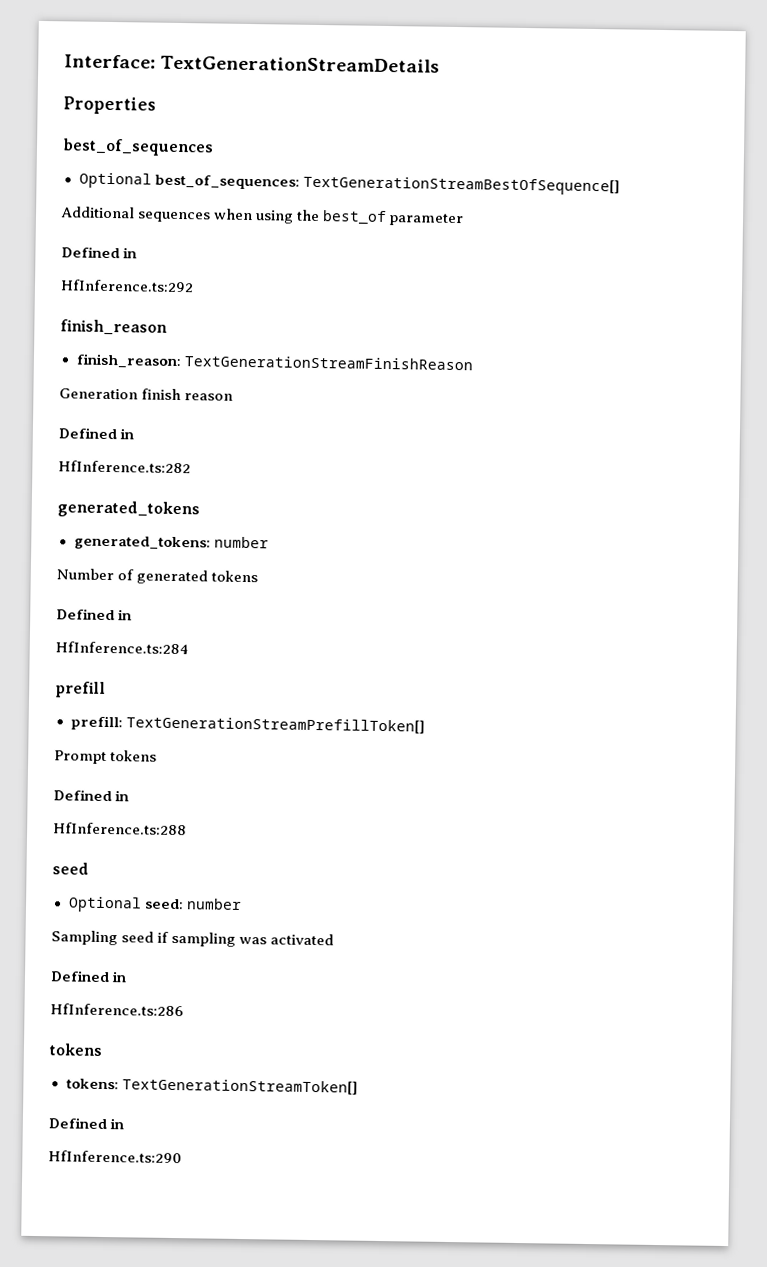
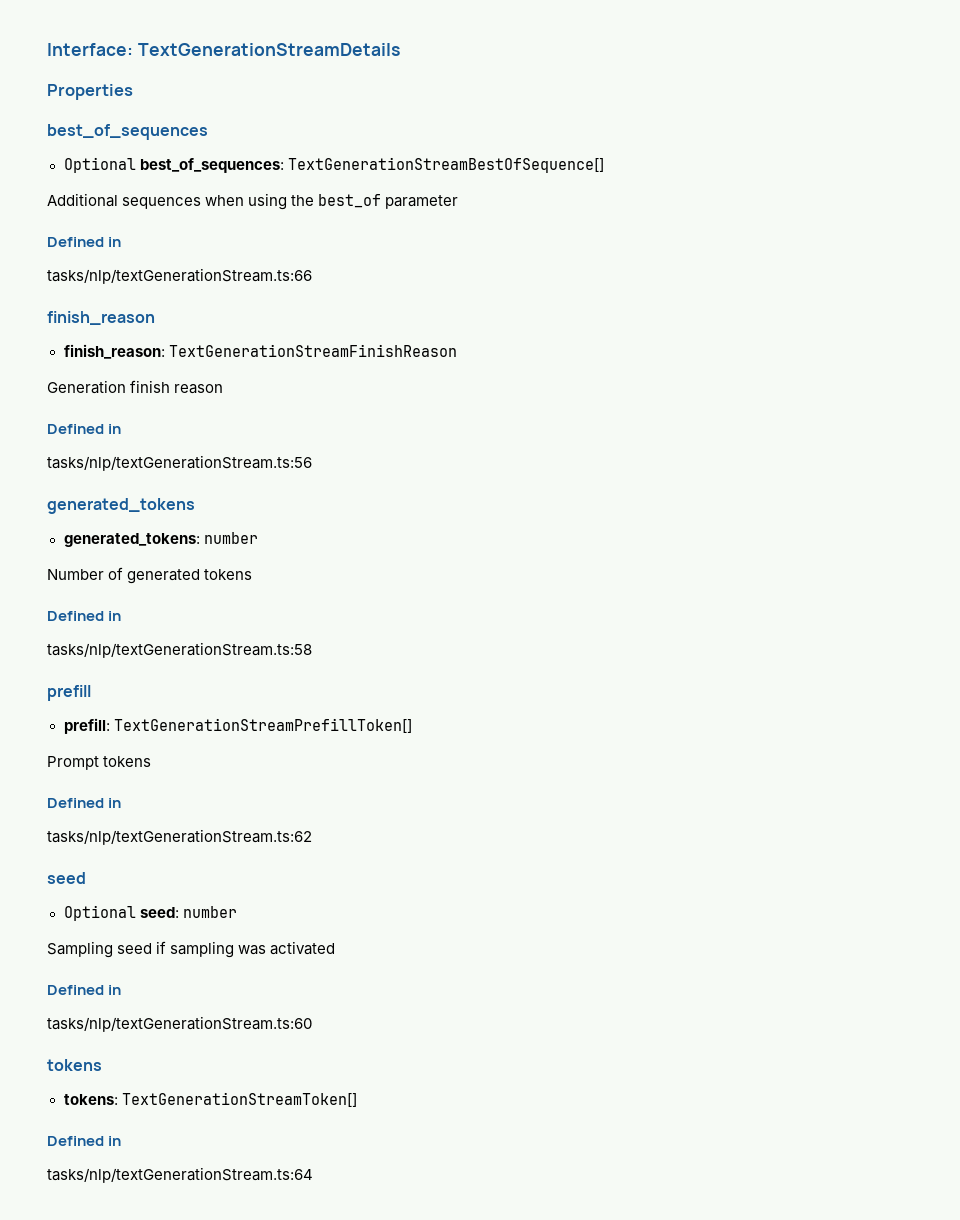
[60,279,194,293] HfInference.ts:292 -> [47,268,312,284] tasks/nlp/textGenerationStream.ts:66
[58,460,191,474] HfInference.ts:282 -> [47,455,312,471] tasks/nlp/textGenerationStream.ts:56
[55,641,189,655] HfInference.ts:284 -> [47,642,312,658] tasks/nlp/textGenerationStream.ts:58
[53,822,187,836] HfInference.ts:288 -> [47,829,312,845] tasks/nlp/textGenerationStream.ts:62
[50,1003,184,1017] HfInference.ts:286 -> [47,1016,312,1032] tasks/nlp/textGenerationStream.ts:60
[48,1150,182,1164] HfInference.ts:290 -> [47,1167,313,1183] tasks/nlp/textGenerationStream.ts:64

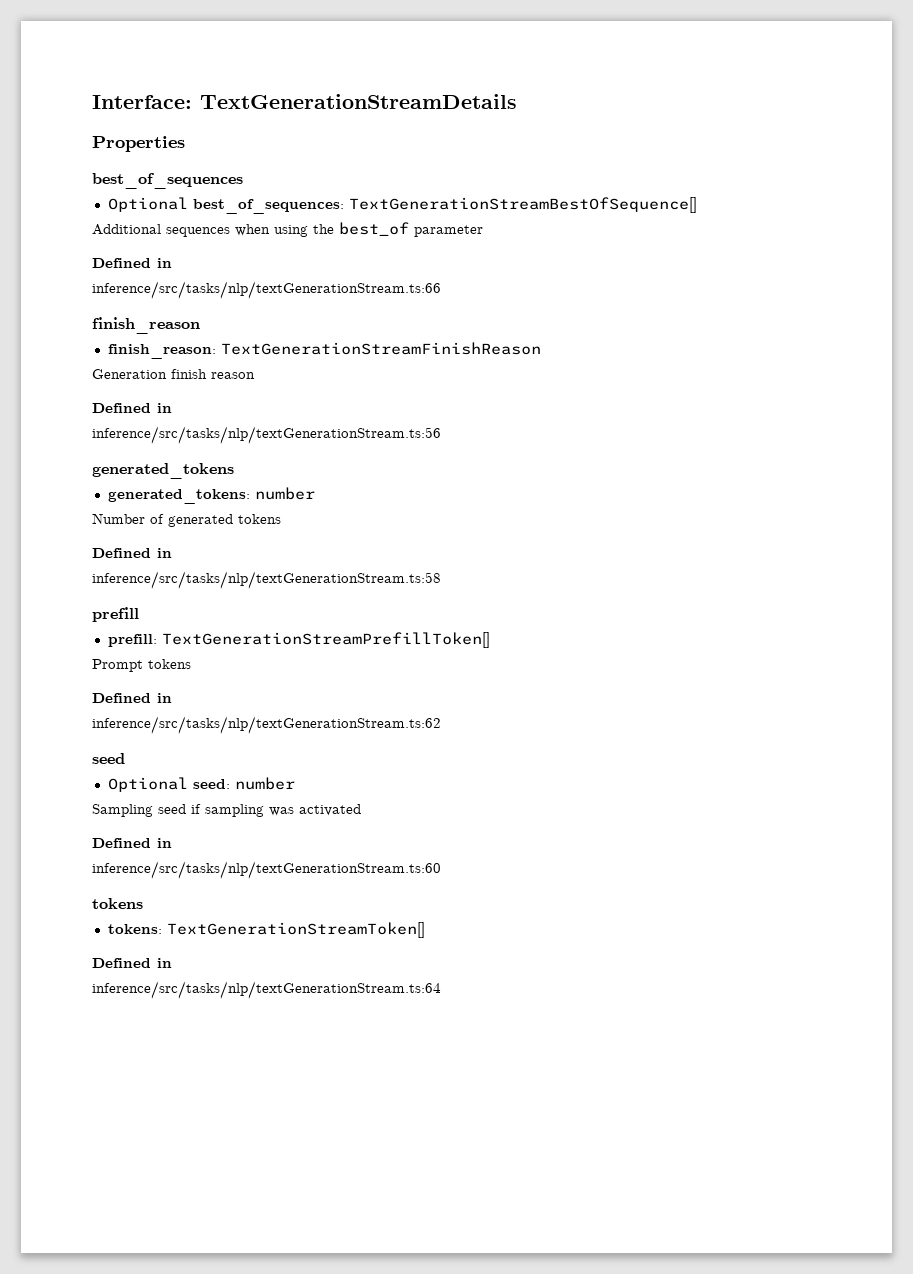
[47,268,312,284] tasks/nlp/textGenerationStream.ts:66 -> [92,281,441,299] inference/src/tasks/nlp/textGenerationStream.ts:66
[47,455,312,471] tasks/nlp/textGenerationStream.ts:56 -> [92,426,441,444] inference/src/tasks/nlp/textGenerationStream.ts:56
[47,642,312,658] tasks/nlp/textGenerationStream.ts:58 -> [92,571,441,589] inference/src/tasks/nlp/textGenerationStream.ts:58
[47,829,312,845] tasks/nlp/textGenerationStream.ts:62 -> [92,716,441,734] inference/src/tasks/nlp/textGenerationStream.ts:62
[47,1016,312,1032] tasks/nlp/textGenerationStream.ts:60 -> [92,861,441,879] inference/src/tasks/nlp/textGenerationStream.ts:60
[47,1167,313,1183] tasks/nlp/textGenerationStream.ts:64 -> [92,981,441,999] inference/src/tasks/nlp/textGenerationStream.ts:64

